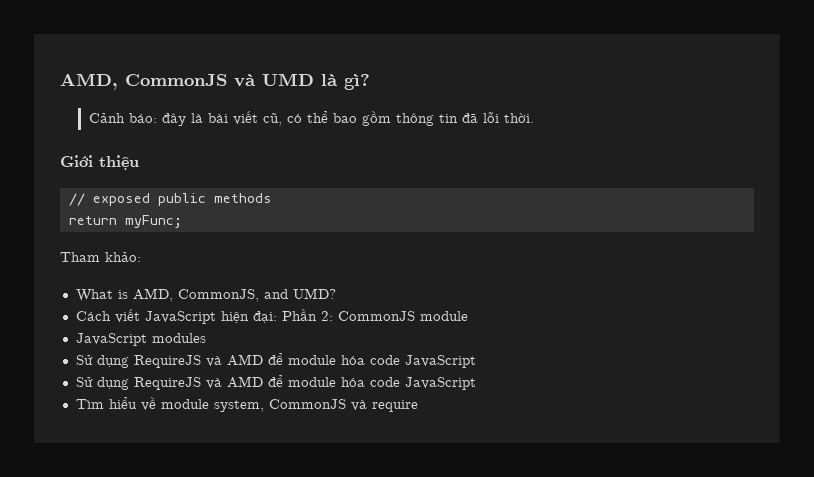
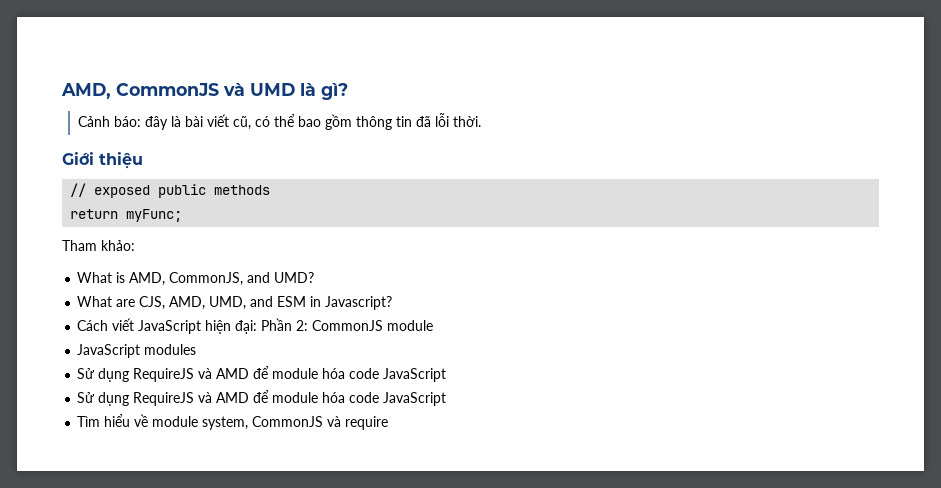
(336, 293) none -> [77,296,393,310] // What are CJS, AMD, UMD, and ESM in Javascript?

